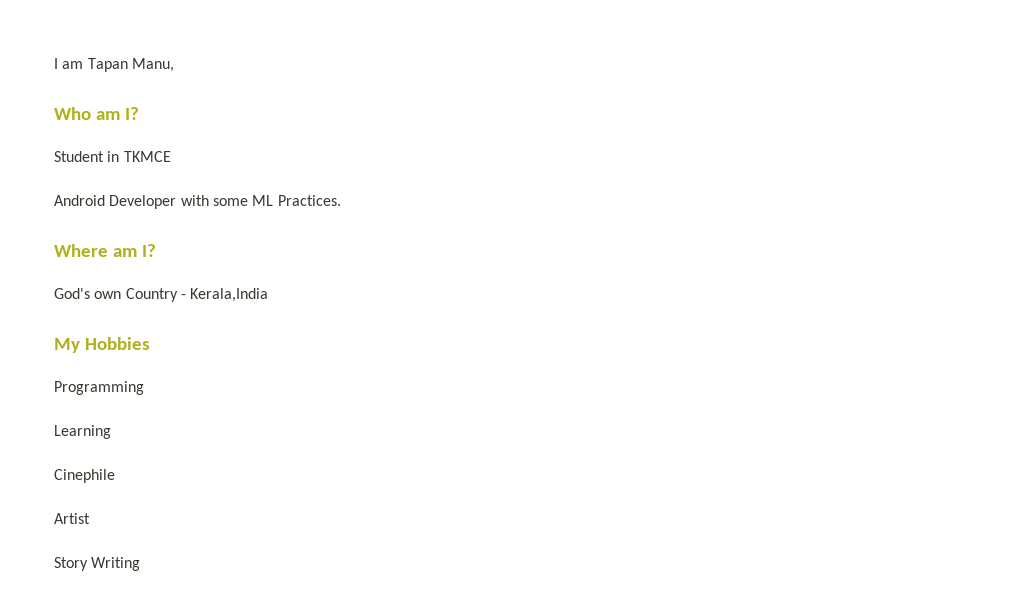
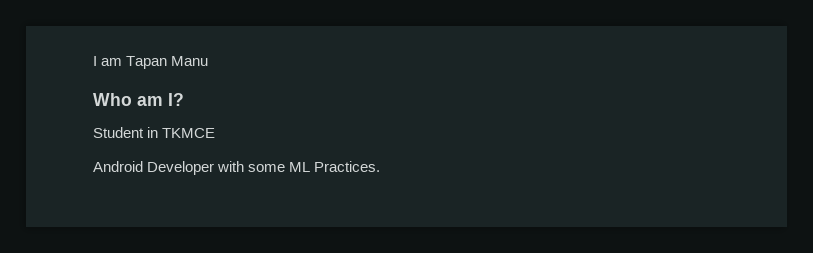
[131,58,174,72] Manu, -> [171,56,209,66] Manu
[54,244,156,257] [54,288,269,302] [54,337,150,353] [54,381,144,395] [54,425,111,439] [54,469,115,483] [54,513,90,524] [54,557,141,571] // Where am I? // God's own Country - Kerala,India // My Hobbies // Programming // Learning // Cinephile // Artist // Story Writing -> (381, 166) none

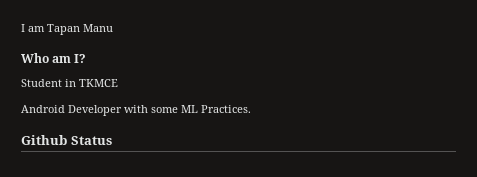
(381, 166) none -> [21,135,112,145] // Github Status

